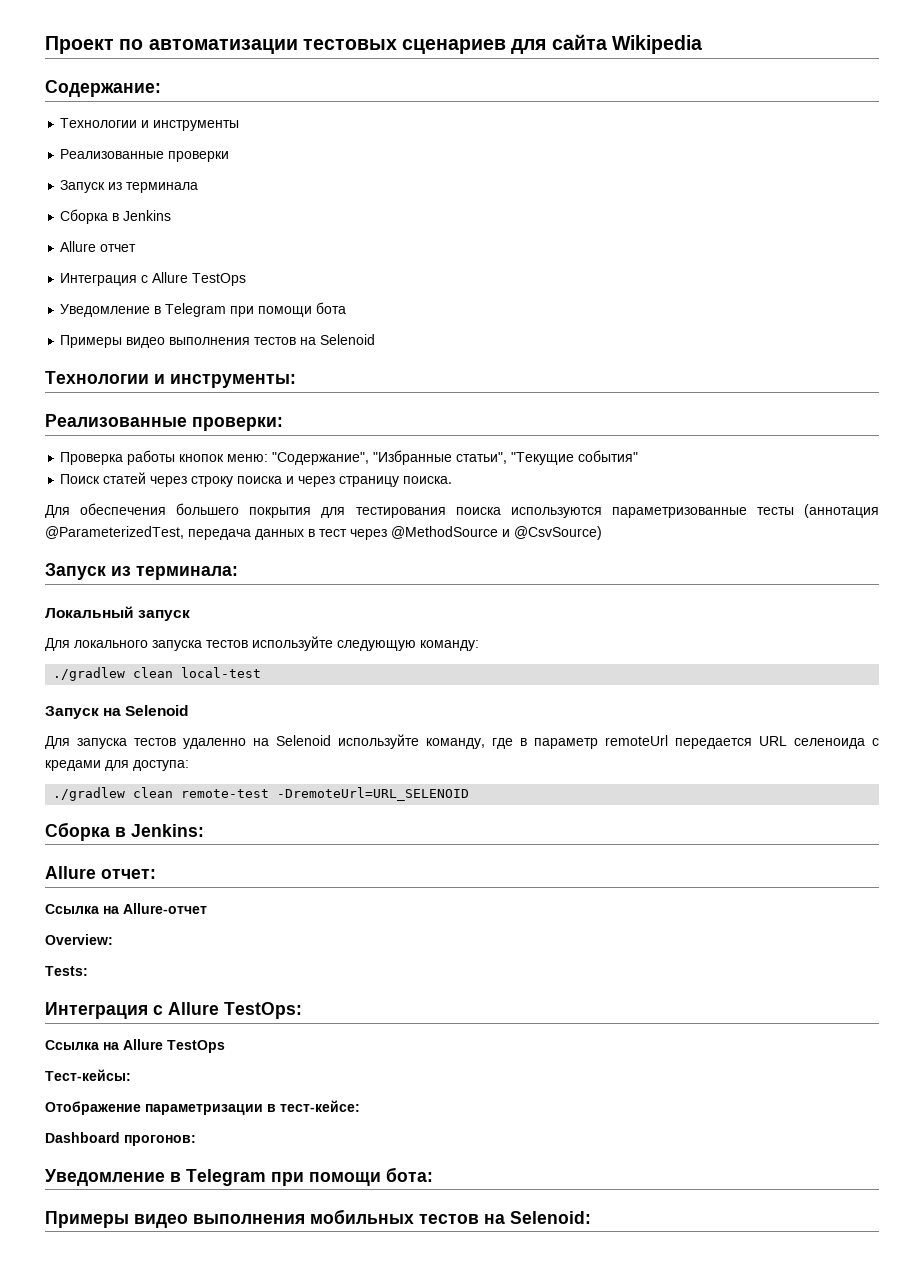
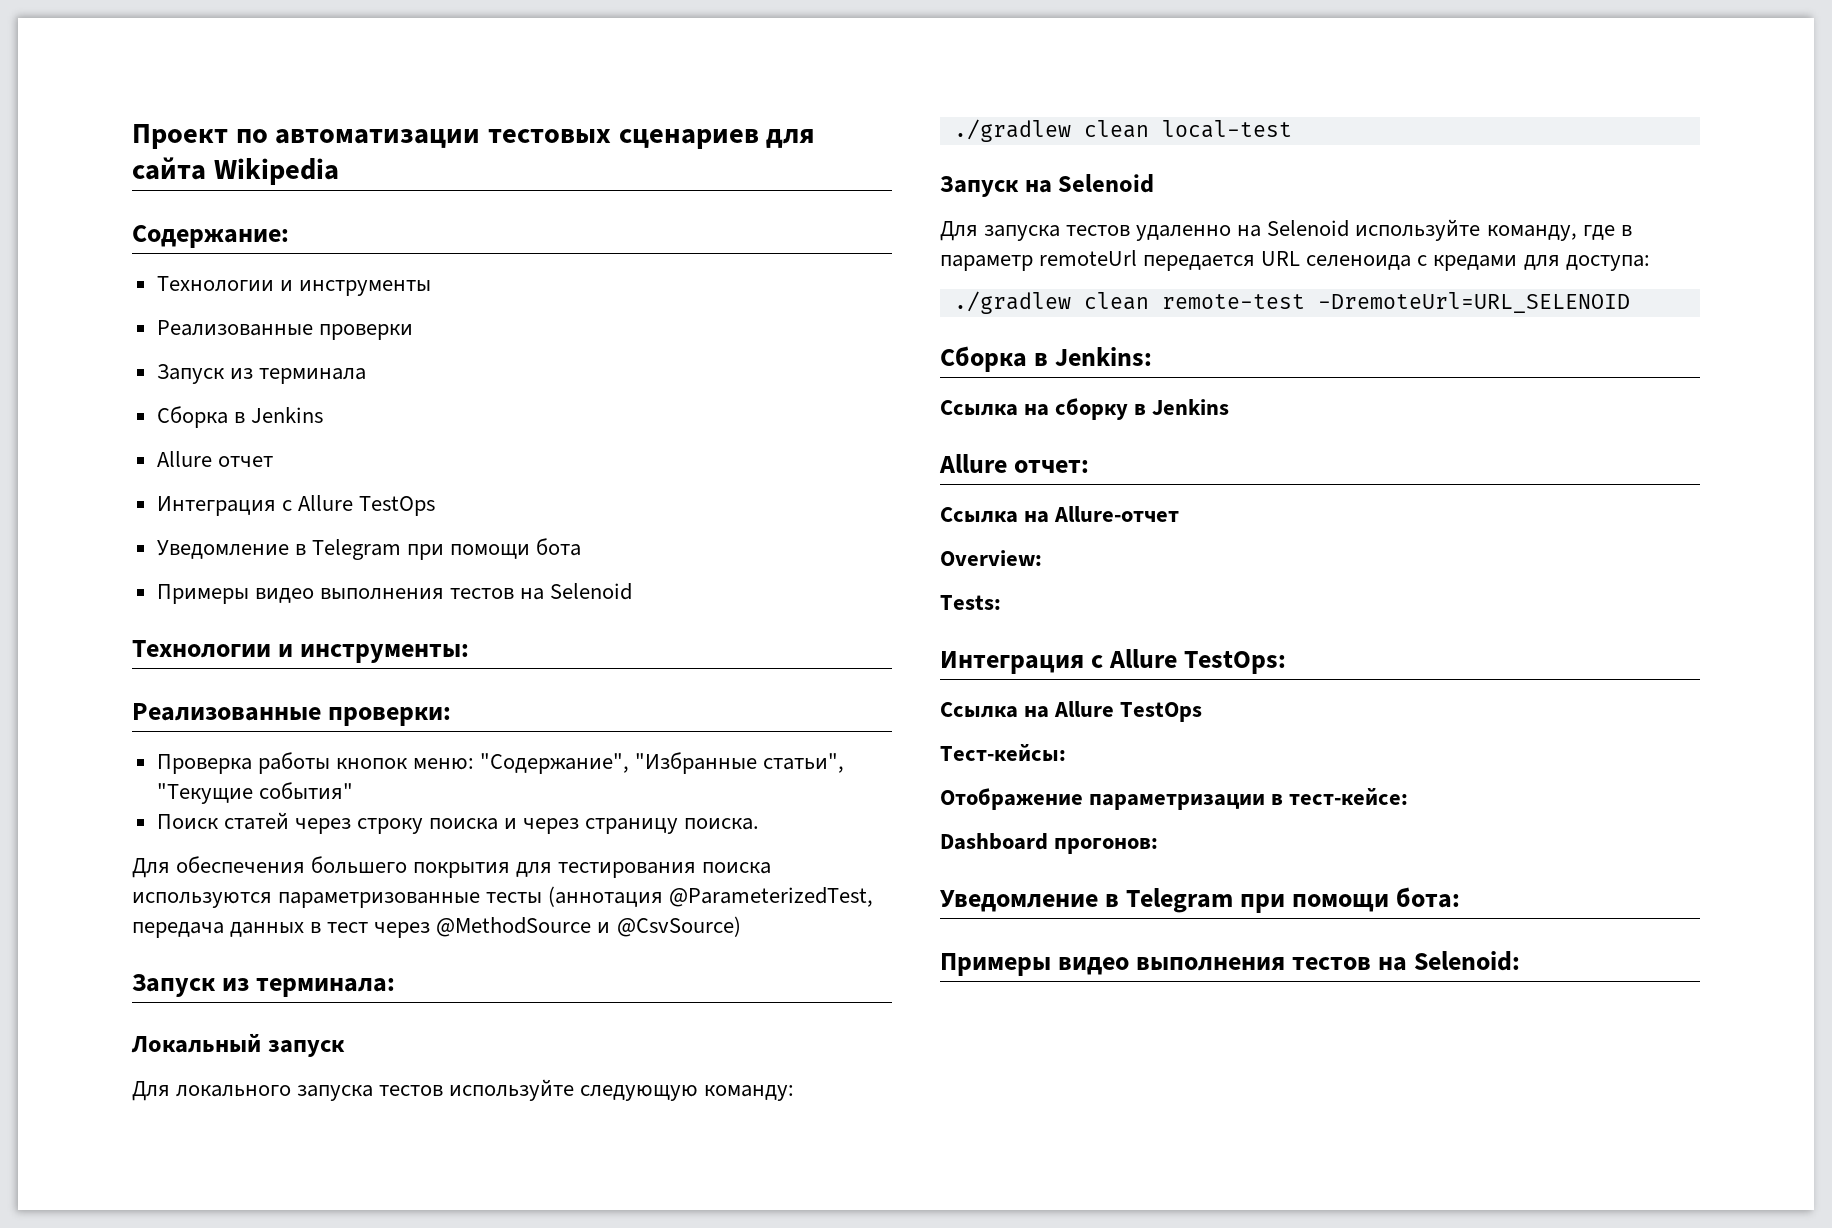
(204, 830) none -> [940,398,1230,420] // Ссылка на сборку в Jenkins
[310,1209,414,1224] мобильных -> (1286, 964) none

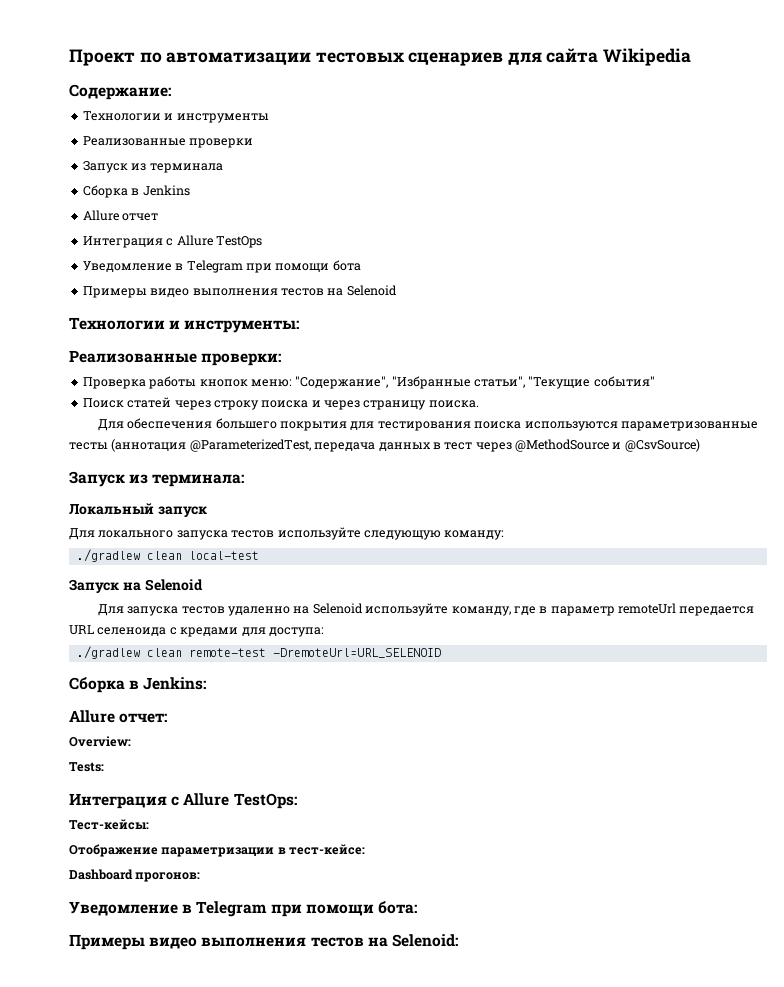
[940,398,1230,420] // Ссылка на сборку в Jenkins -> (207, 683) none
[940,506,1180,523] // Ссылка на Allure-отчет -> (168, 718) none
[940,701,1203,722] // Ссылка на Allure TestOps -> (297, 801) none

